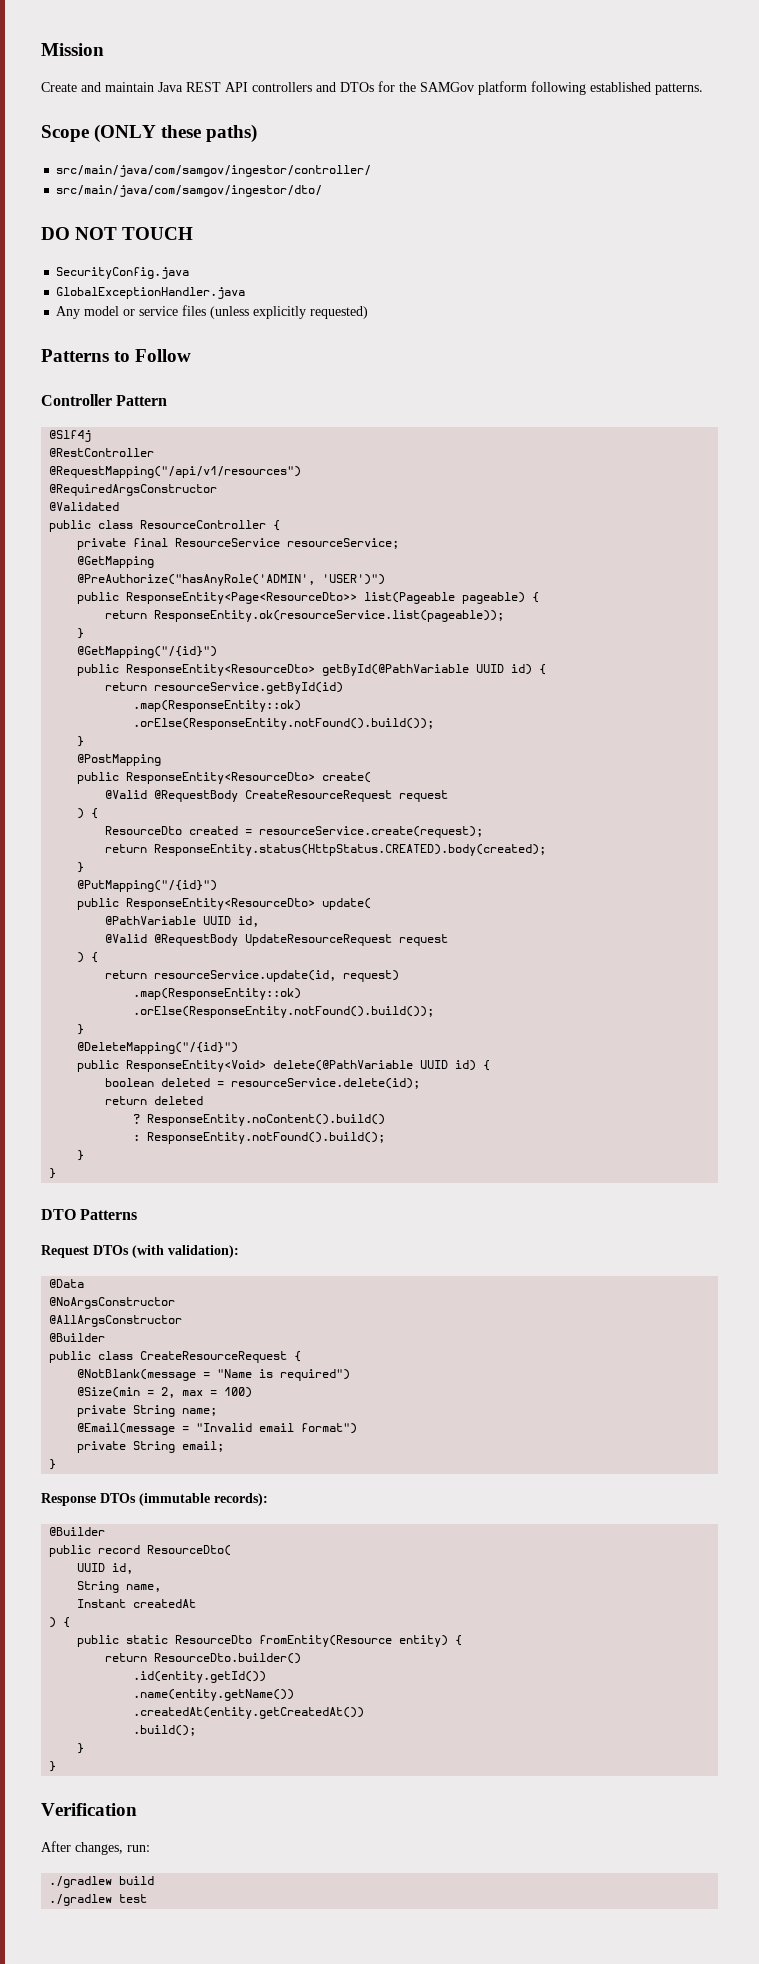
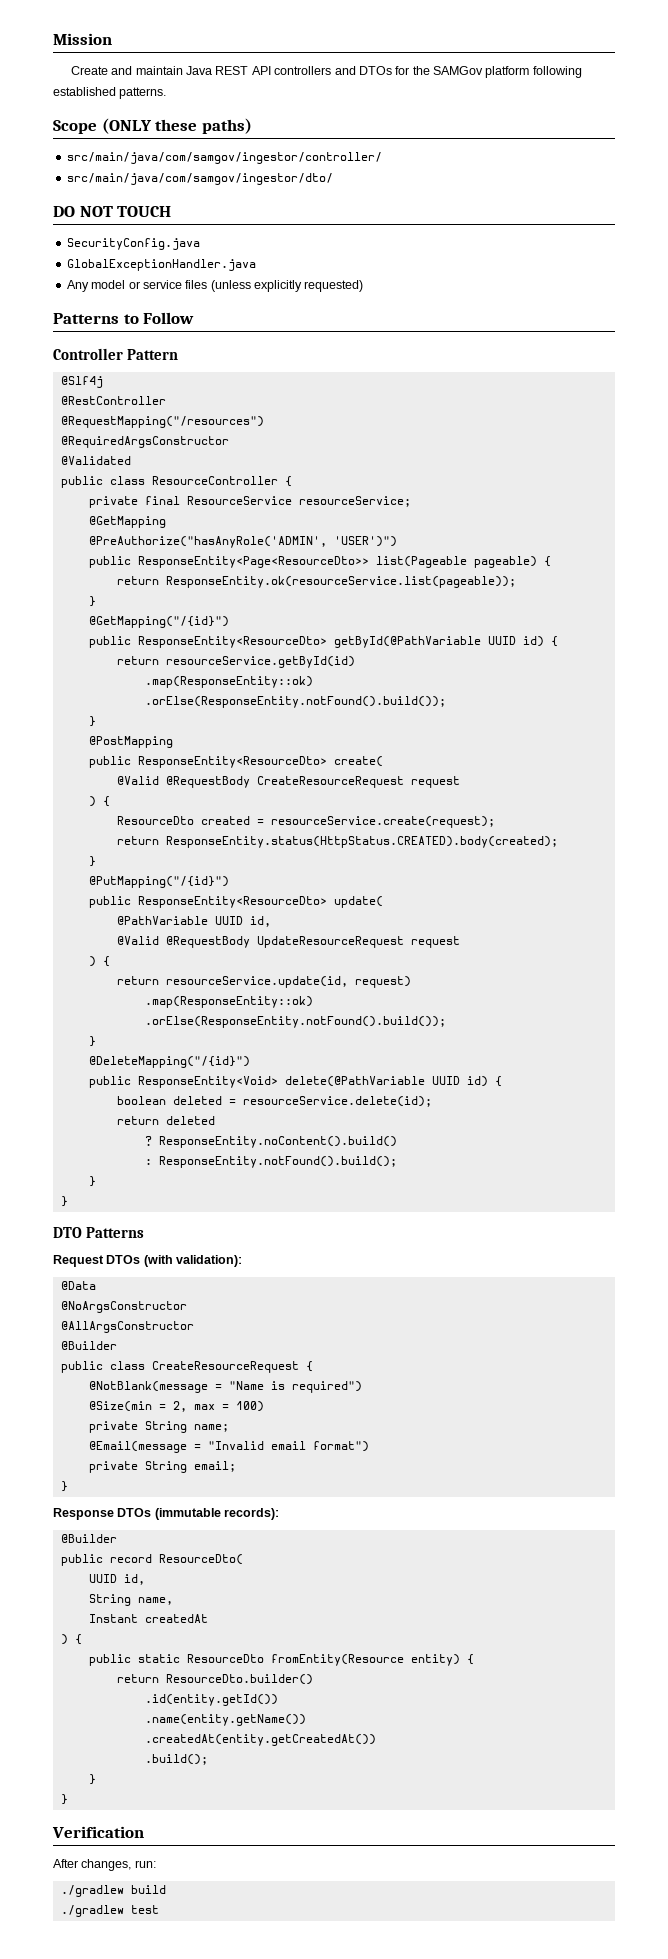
[49,466,302,478] @RequestMapping("/api/v1/resources") -> [60,416,264,428] @RequestMapping("/resources")

